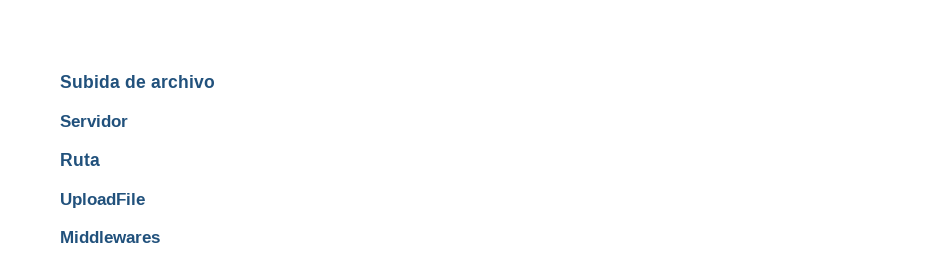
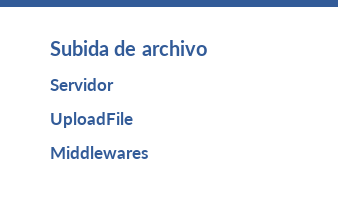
[60,153,100,166] // Ruta -> (114, 84) none

